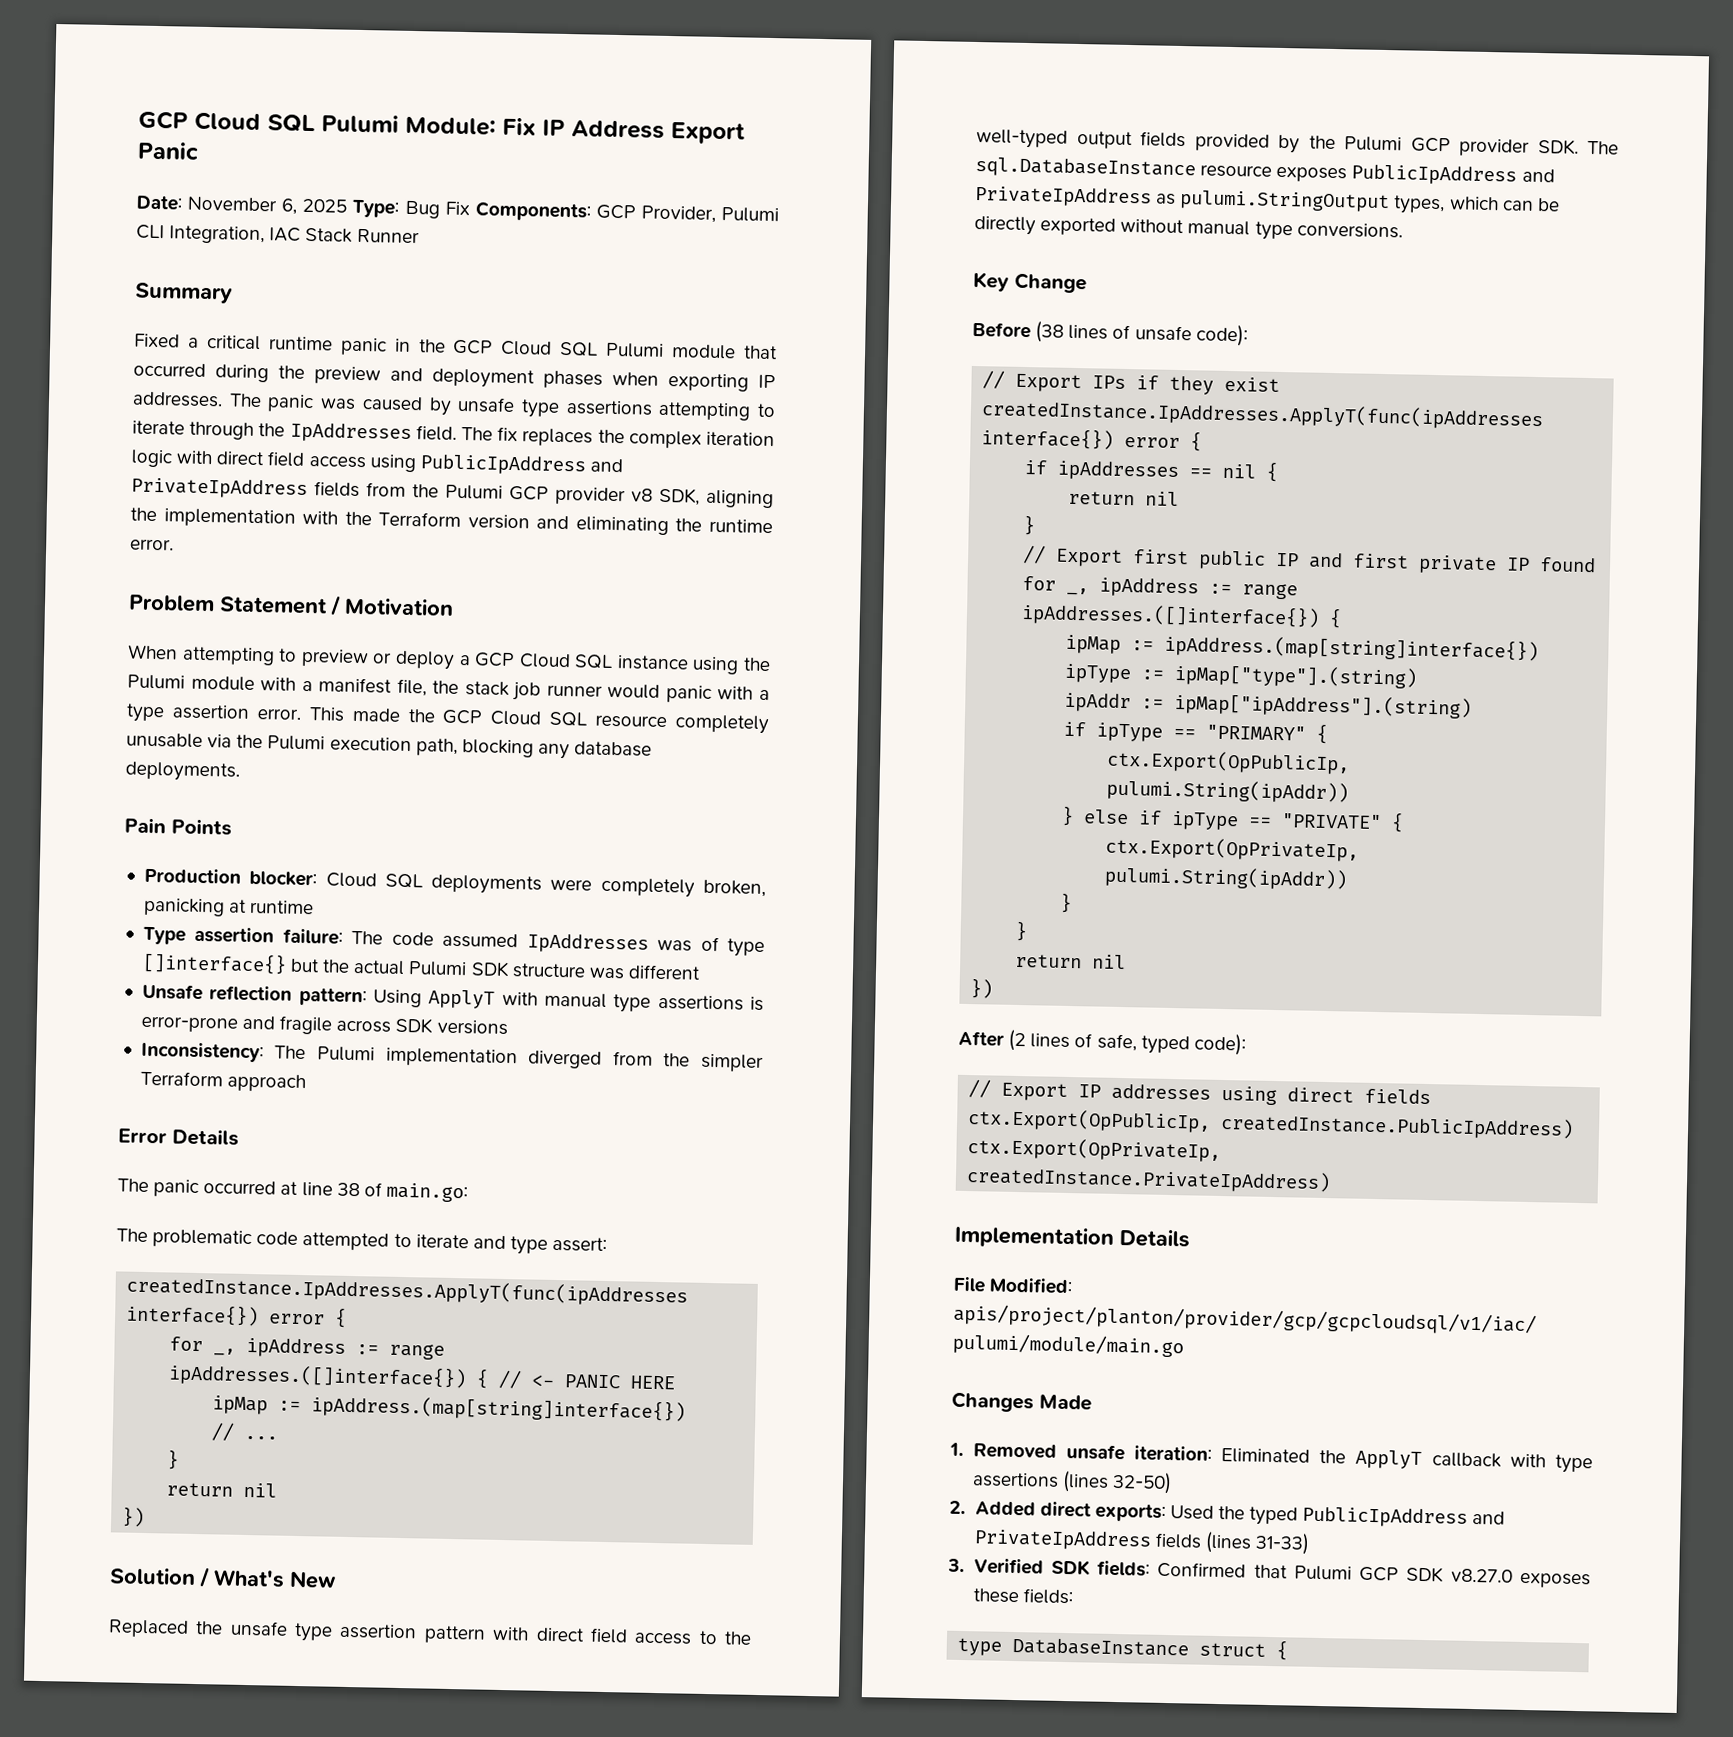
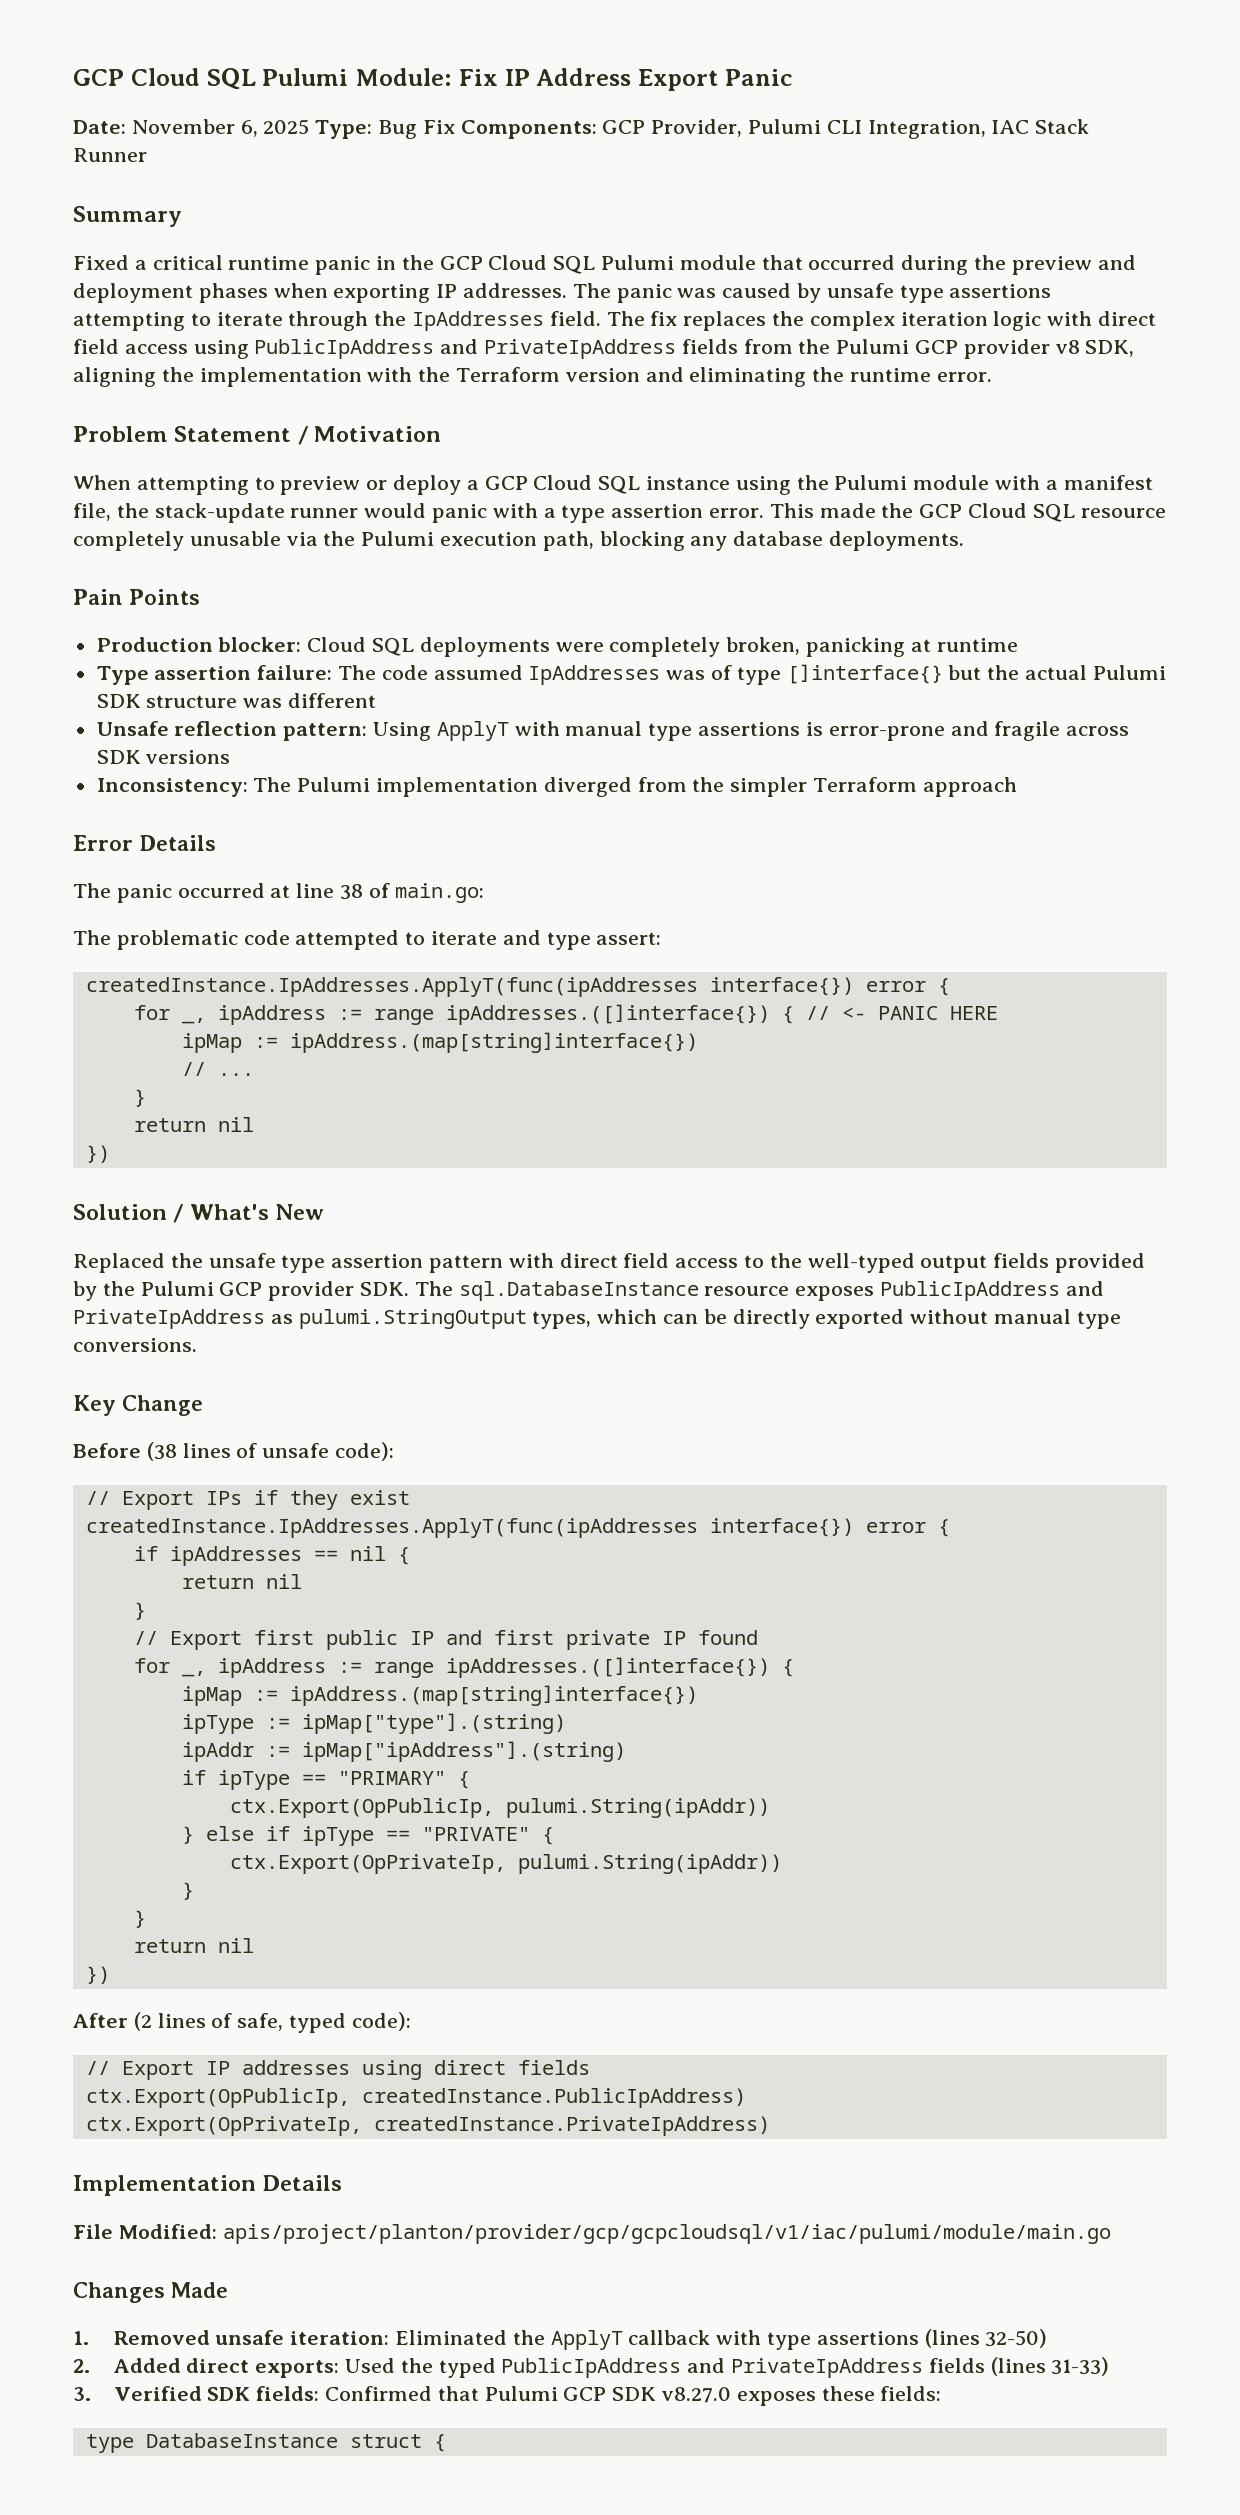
[464,681,542,701] stack job -> [154,503,285,523] stack-update

